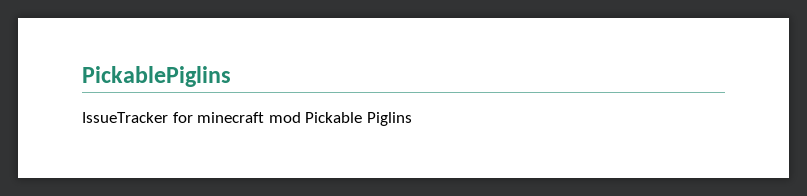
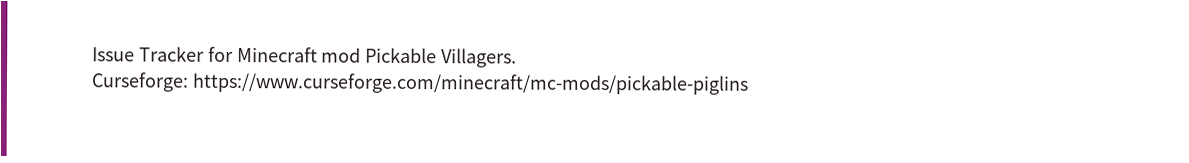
[82,66,231,87] [82,112,412,126] PickablePiglins // IssueTracker for minecraft mod Pickable Piglins -> [92,46,518,68] [91,72,749,95] Issue Tracker for Minecraft mod Pickable Villagers. // Curseforge: https://www.curseforge.com/minecraft/mc-mods/pickable-piglins

